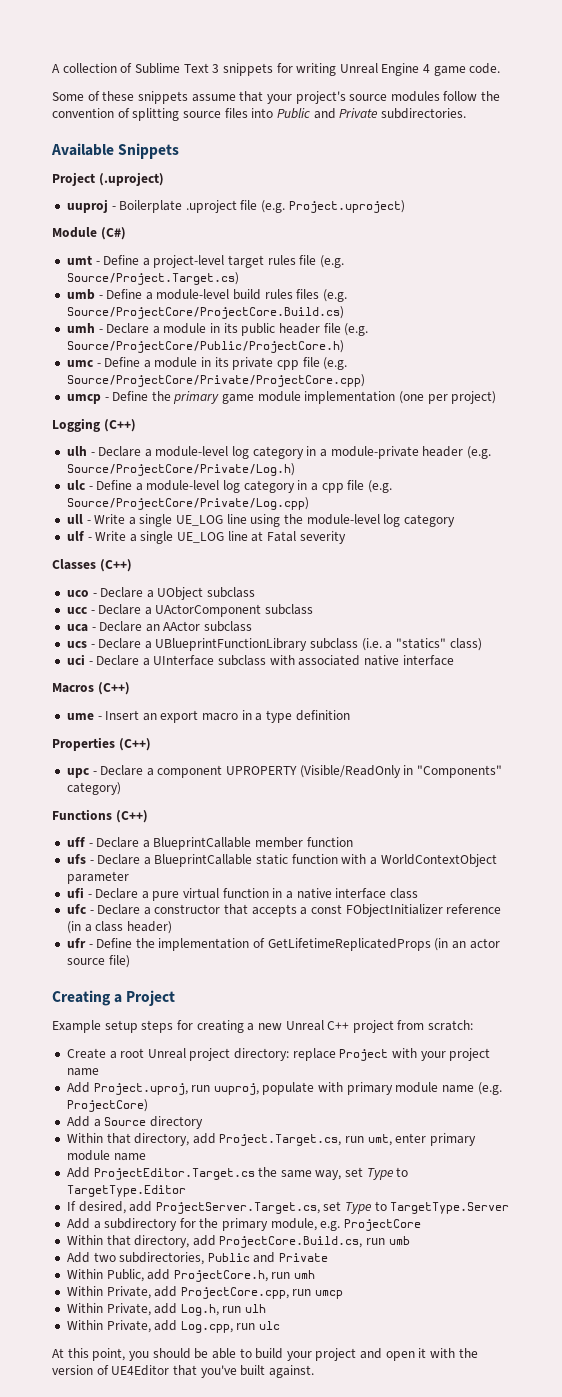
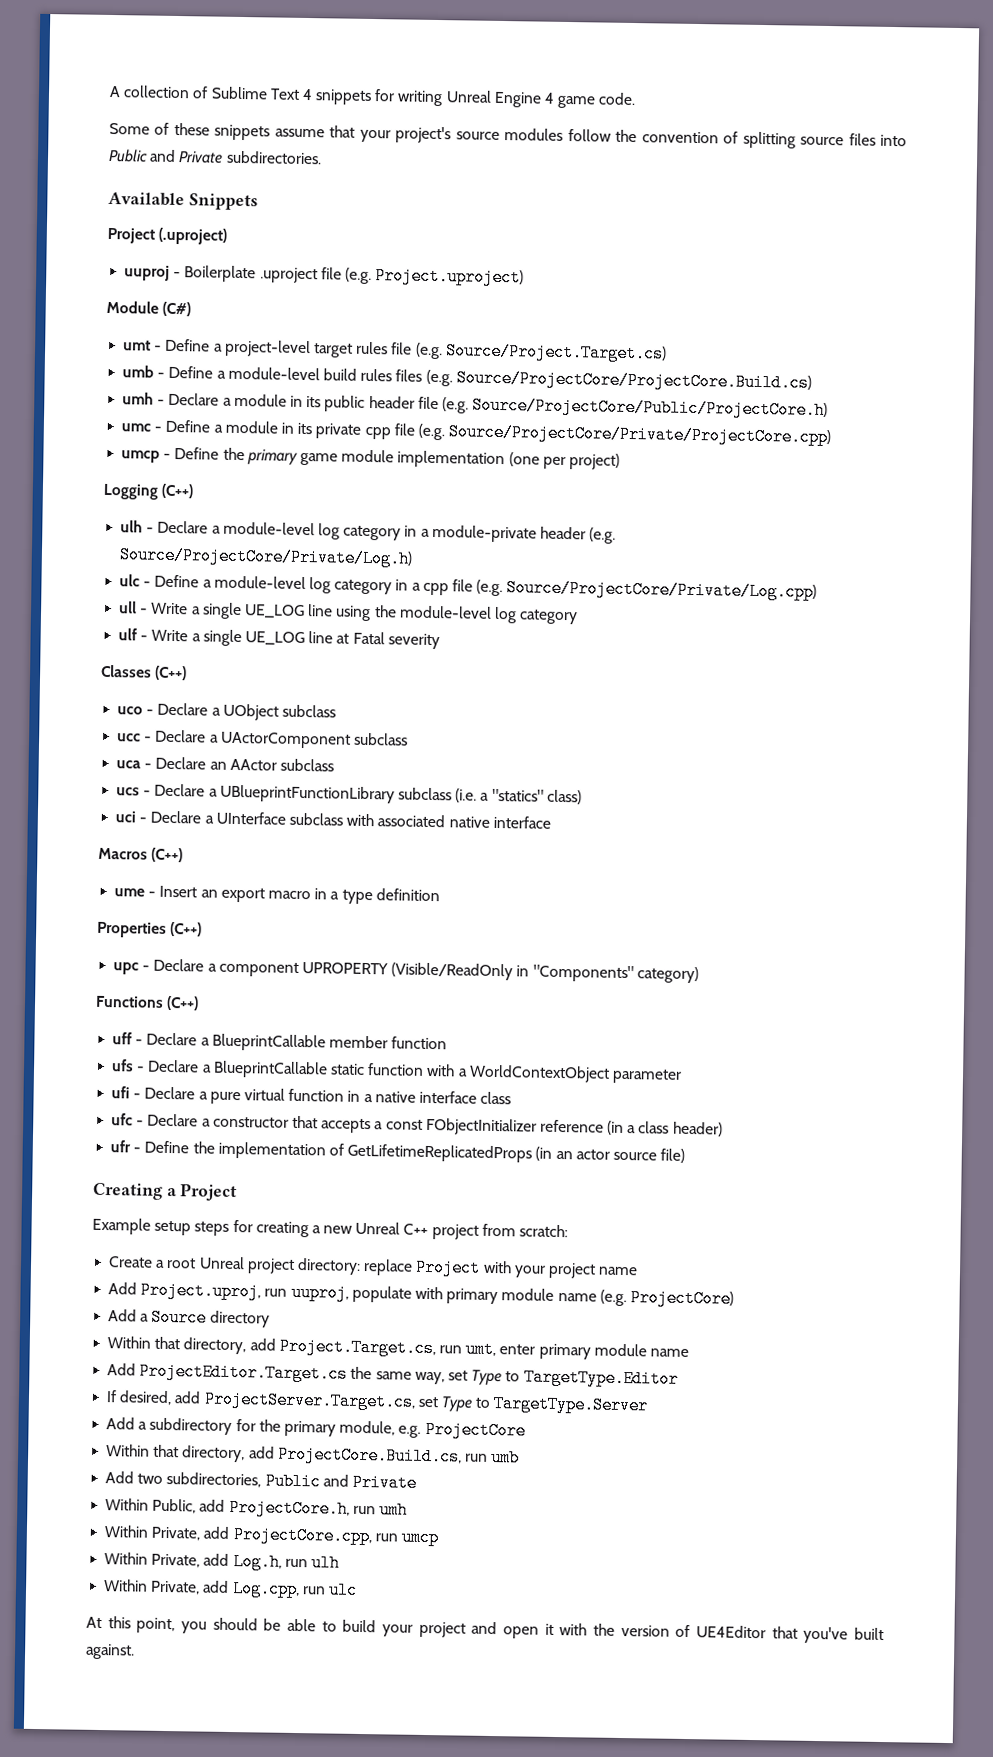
[212,64,220,73] 3 -> [301,88,313,101] 4

